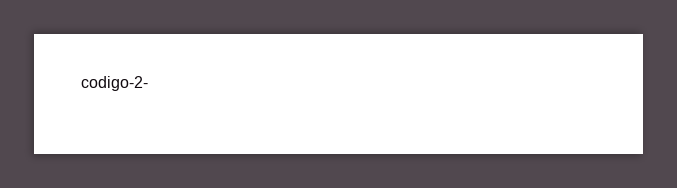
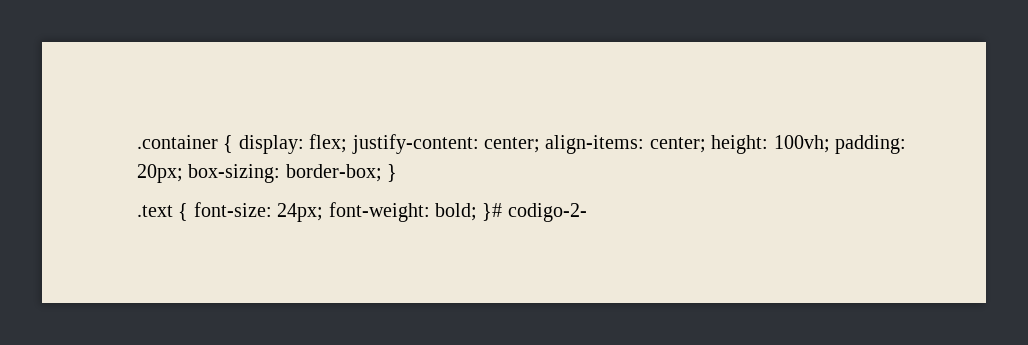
(81, 83) none -> [137,134,906,154] [137,164,398,183] [137,202,503,222] .container { display: flex; justify-content: center; align-items: center; height: 100vh; padding: 20px; box-sizing: border-box; } // .text { font-size: 24px; font-weight: bold; }#

